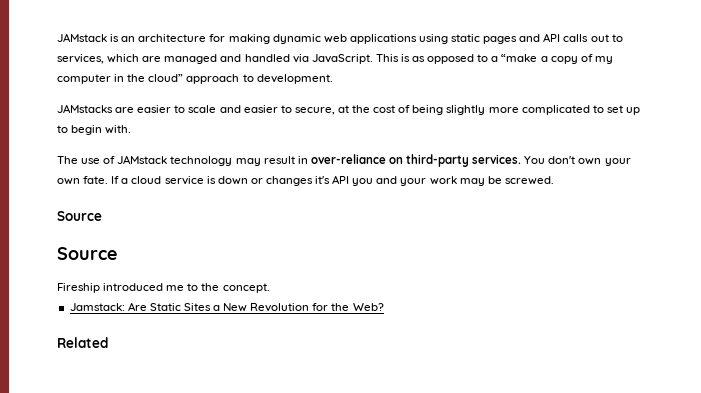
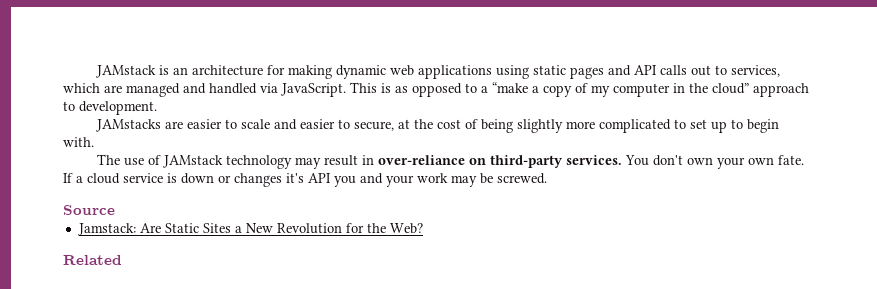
[57,247,117,260] [57,283,270,293] // Source // Fireship introduced me to the concept. -> (115, 210) none

